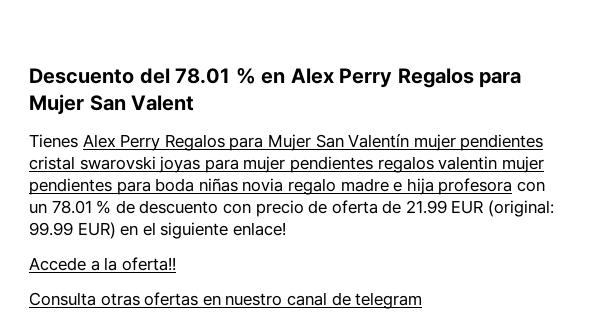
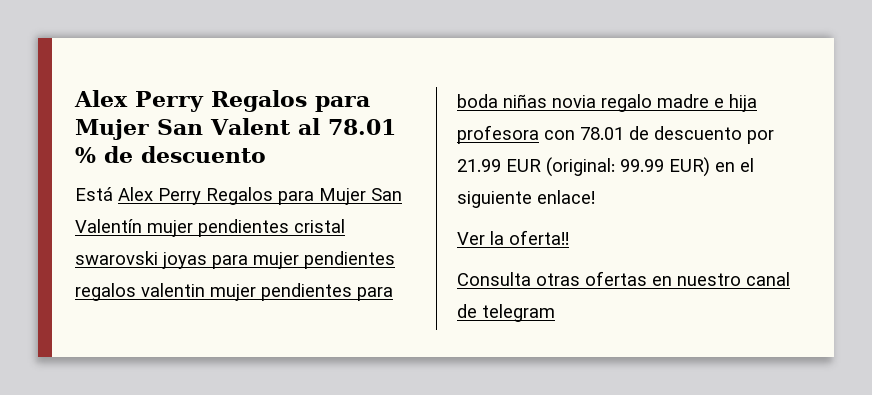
[29,68,286,84] Descuento del 78.01 % en -> (74, 98) none
[29,134,78,148] // Tienes -> [297,118,396,135] [75,146,266,163] [75,187,113,201] al 78.01 % de descuento // Está
[29,200,402,217] un 78.01 % de descuento con precio de oferta de -> [580,126,774,144] 78.01 de descuento por
[29,257,100,271] Accede a -> [457,232,485,245] Ver

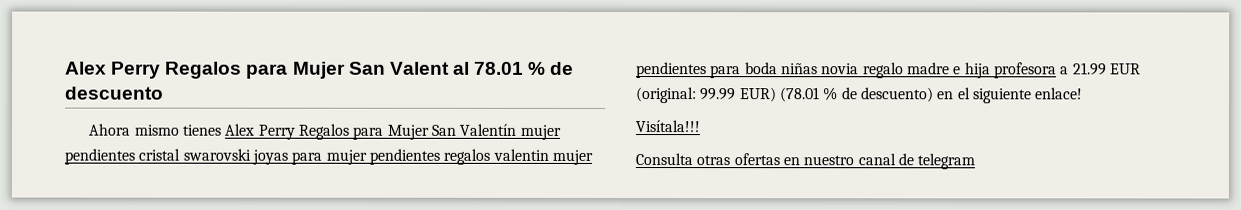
[75,187,113,201] Está -> [88,123,222,136] Ahora mismo tienes
[544,126,774,144] con 78.01 de descuento por -> [1060,66,1070,75] a
(710, 167) none -> [779,87,934,103] (78.01 % de descuento)
[457,230,569,245] Ver la oferta!! -> [635,120,700,133] Visítala!!!

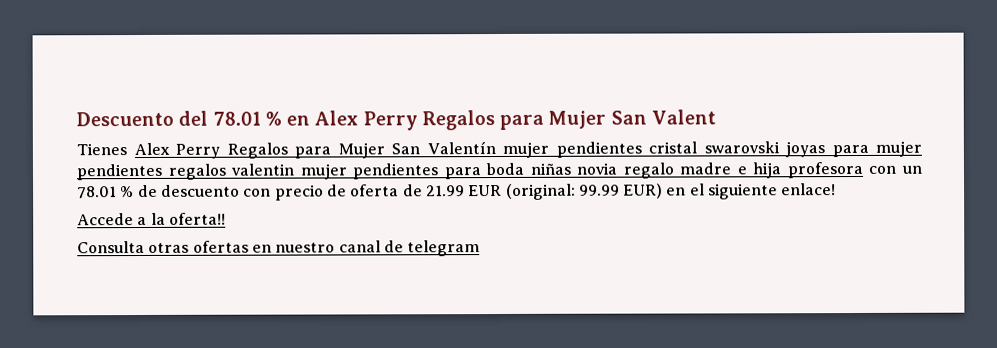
(65, 68) none -> [76,110,311,127] Descuento del 78.01 % en
[452,61,575,75] [65,86,164,100] [88,123,222,136] al 78.01 % de descuento // Ahora mismo tienes -> [76,143,127,156] // Tienes
[1060,66,1070,75] a -> [868,165,923,174] [77,184,423,201] con un 78.01 % de descuento con precio de oferta de
[779,87,934,103] (78.01 % de descuento) -> (664, 191) none
[635,120,700,133] Visítala!!! -> [77,212,226,226] Accede a la oferta!!

